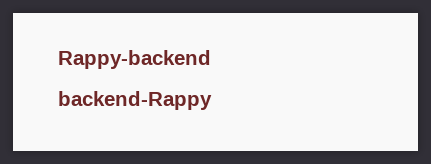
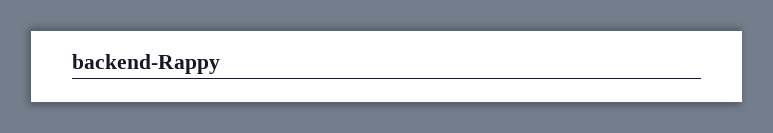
[58,50,211,69] Rappy-backend // -> (72, 64) none

